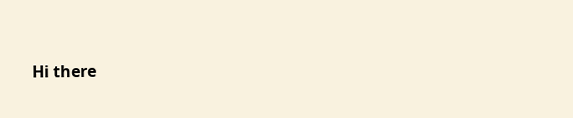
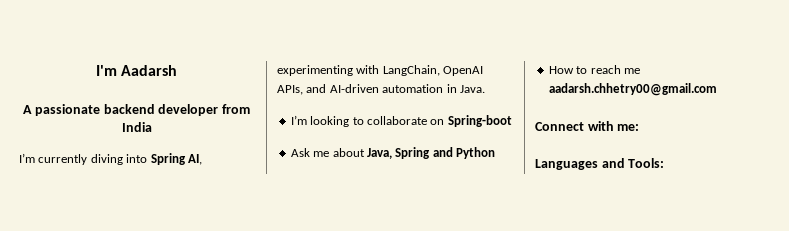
[32,64,98,78] Hi there -> [95,65,178,76] [23,104,250,116] [121,122,152,132] [19,153,202,165] [277,65,484,76] [277,84,485,95] [290,115,512,127] [290,147,495,159] [548,65,640,74] [548,83,717,96] [535,121,640,131] [535,158,665,170] I'm Aadarsh // A passionate backend developer from India // I’m currently diving into Spring AI, experimenting with LangChain, OpenAI APIs, and AI-driven automation in Java. // I’m looking to collaborate on Spring-boot // Ask me about Java, Spring and Python // How to reach me aadarsh.chhetry00@gmail.com // Connect with me: // Languages and Tools:

